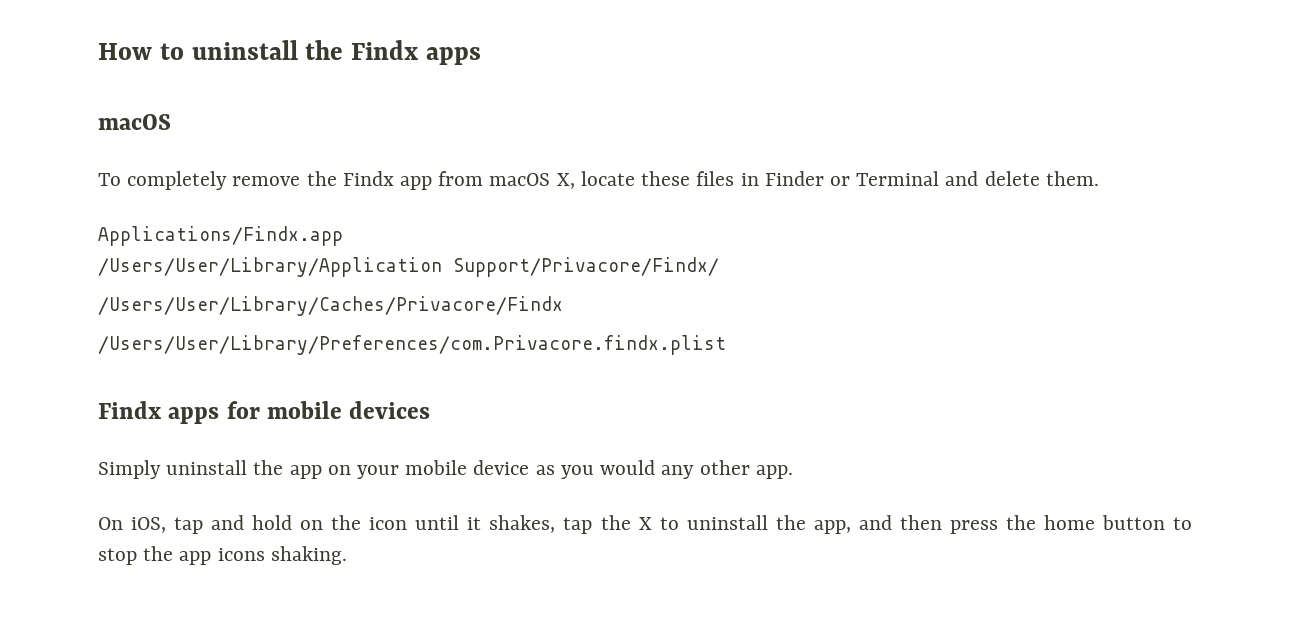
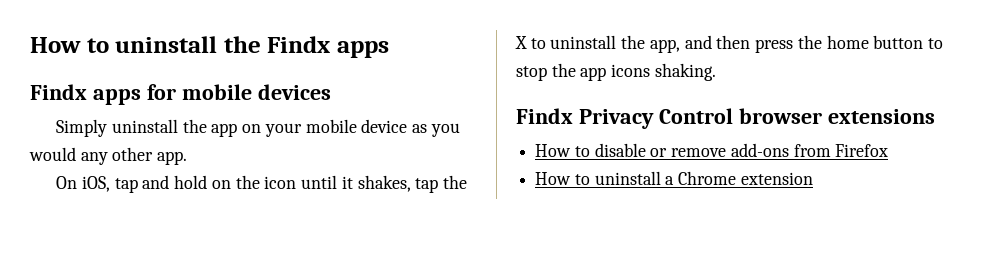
[98,114,171,130] [98,171,1099,190] [98,226,343,246] [98,257,719,277] [98,296,563,316] [98,335,726,355] // macOS // To completely remove the Findx app from macOS X, locate these files in Finder or Terminal and delete them. // Applications/Findx.app // /Users/User/Library/Application Support/Privacore/Findx/ // /Users/User/Library/Caches/Privacore/Findx // /Users/User/Library/Preferences/com.Privacore.findx.plist -> (390, 49) none
(347, 555) none -> [516,108,935,129] [535,143,889,157] [535,171,813,185] // Findx Privacy Control browser extensions // How to disable or remove add-ons from Firefox // How to uninstall a Chrome extension

